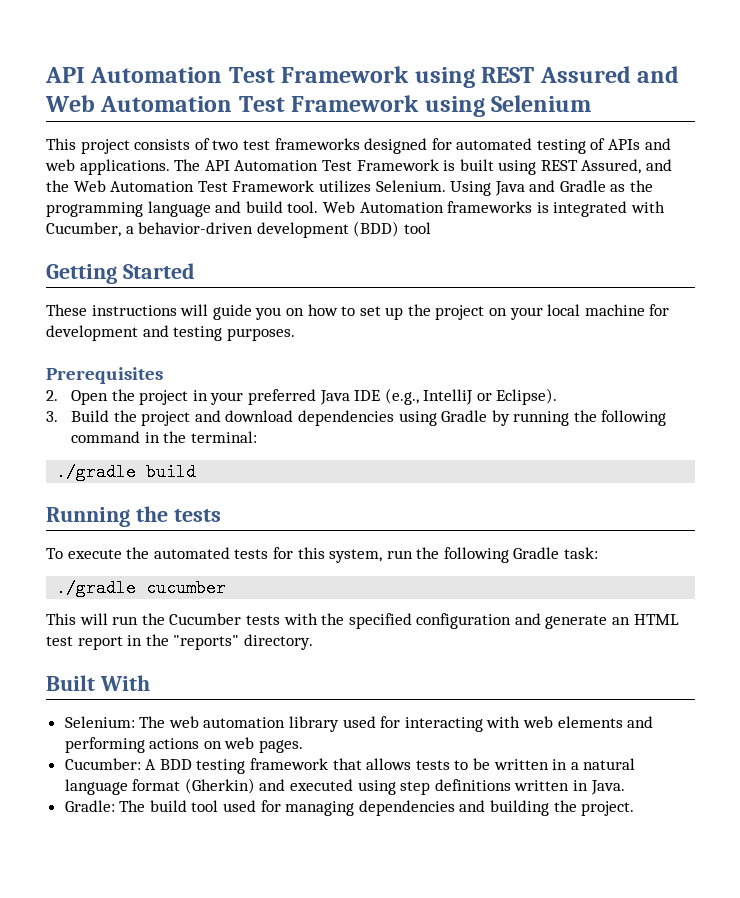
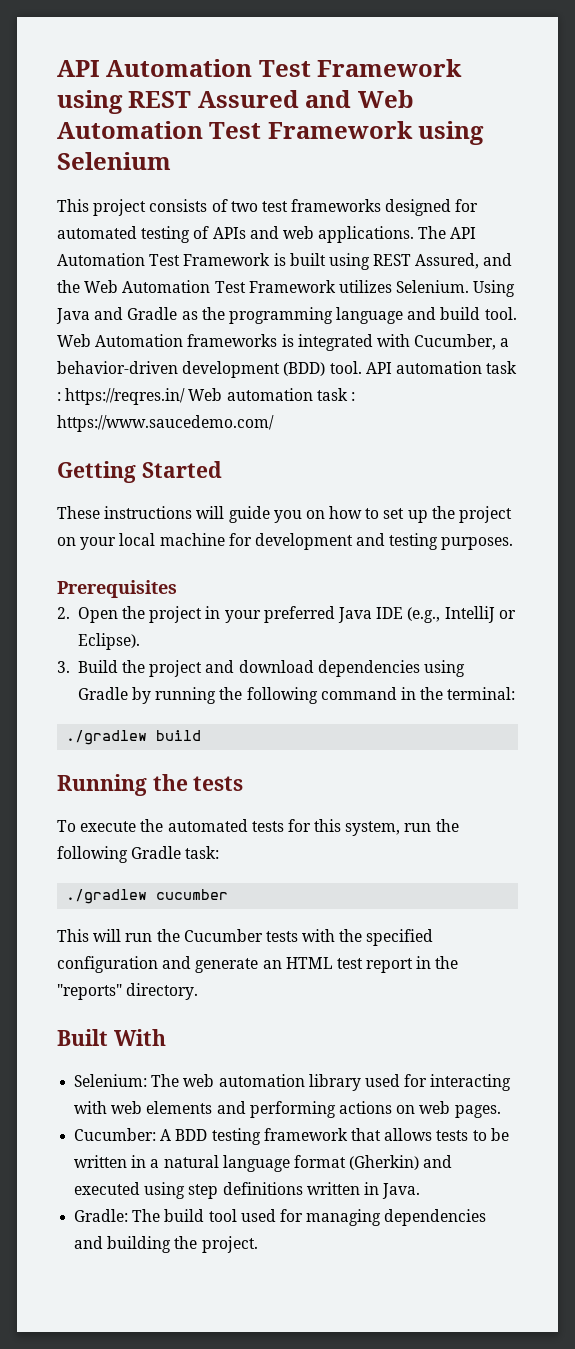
[403,222,431,234] tool -> [329,361,518,374] [57,388,355,405] [57,415,274,432] tool. API automation task : https://reqres.in/ Web automation task : https://www.saucedemo.com/
[56,463,137,481] ./gradle -> [66,730,148,745] ./gradlew
[56,579,137,597] ./gradle -> [66,889,148,904] ./gradlew

